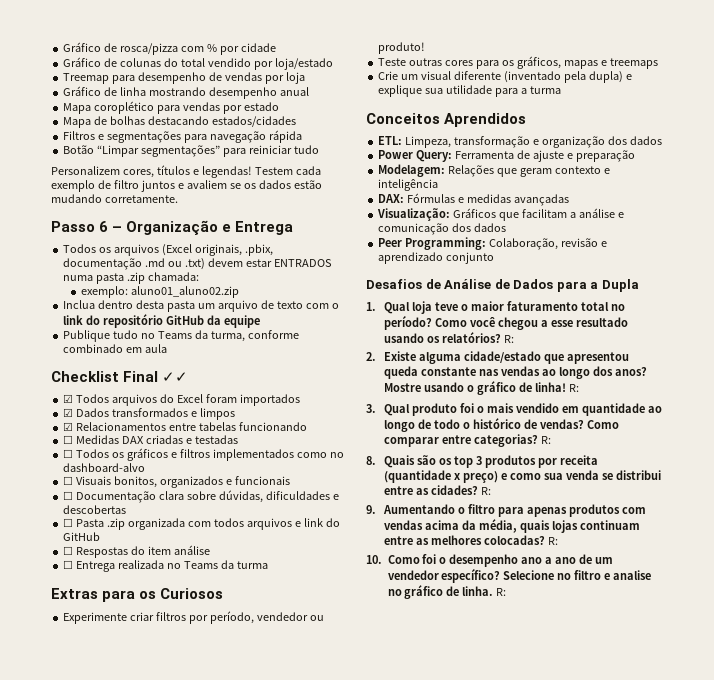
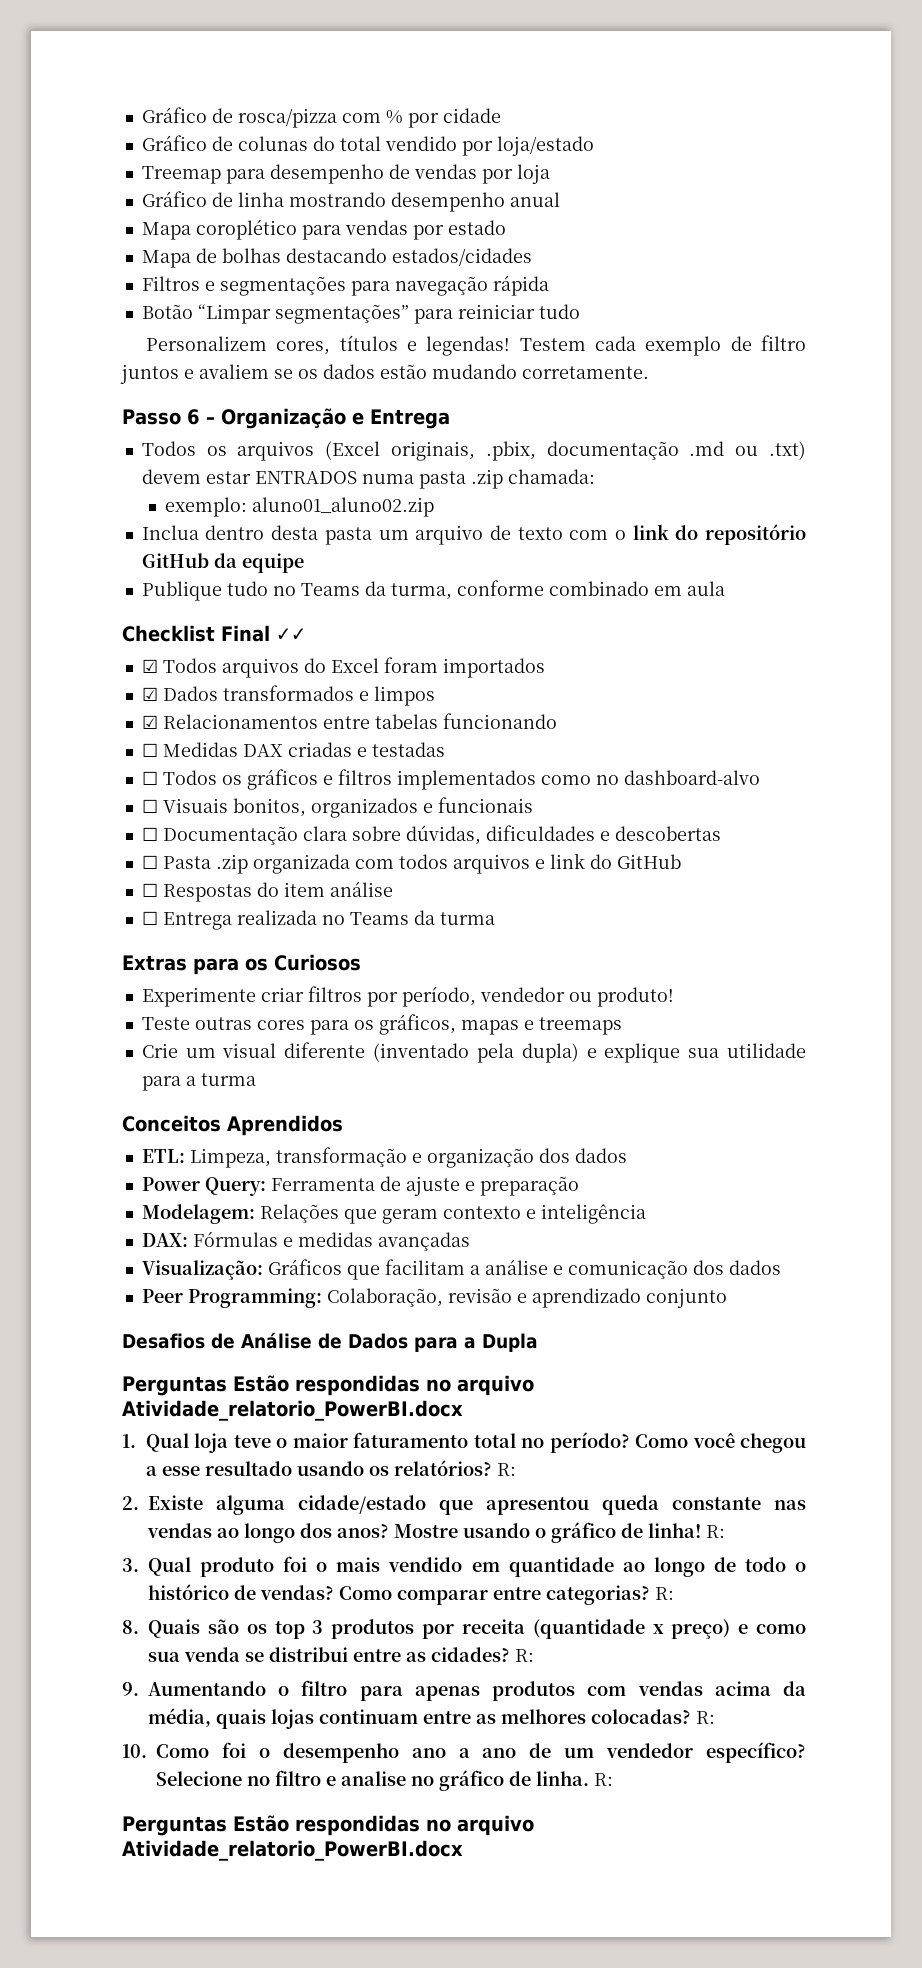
(639, 285) none -> [122,1375,534,1396] [122,1400,463,1421] // Perguntas Estão respondidas no arquivo Atividade_relatorio_PowerBI.docx
(507, 592) none -> [122,1815,534,1836] [122,1840,463,1861] // Perguntas Estão respondidas no arquivo Atividade_relatorio_PowerBI.docx

